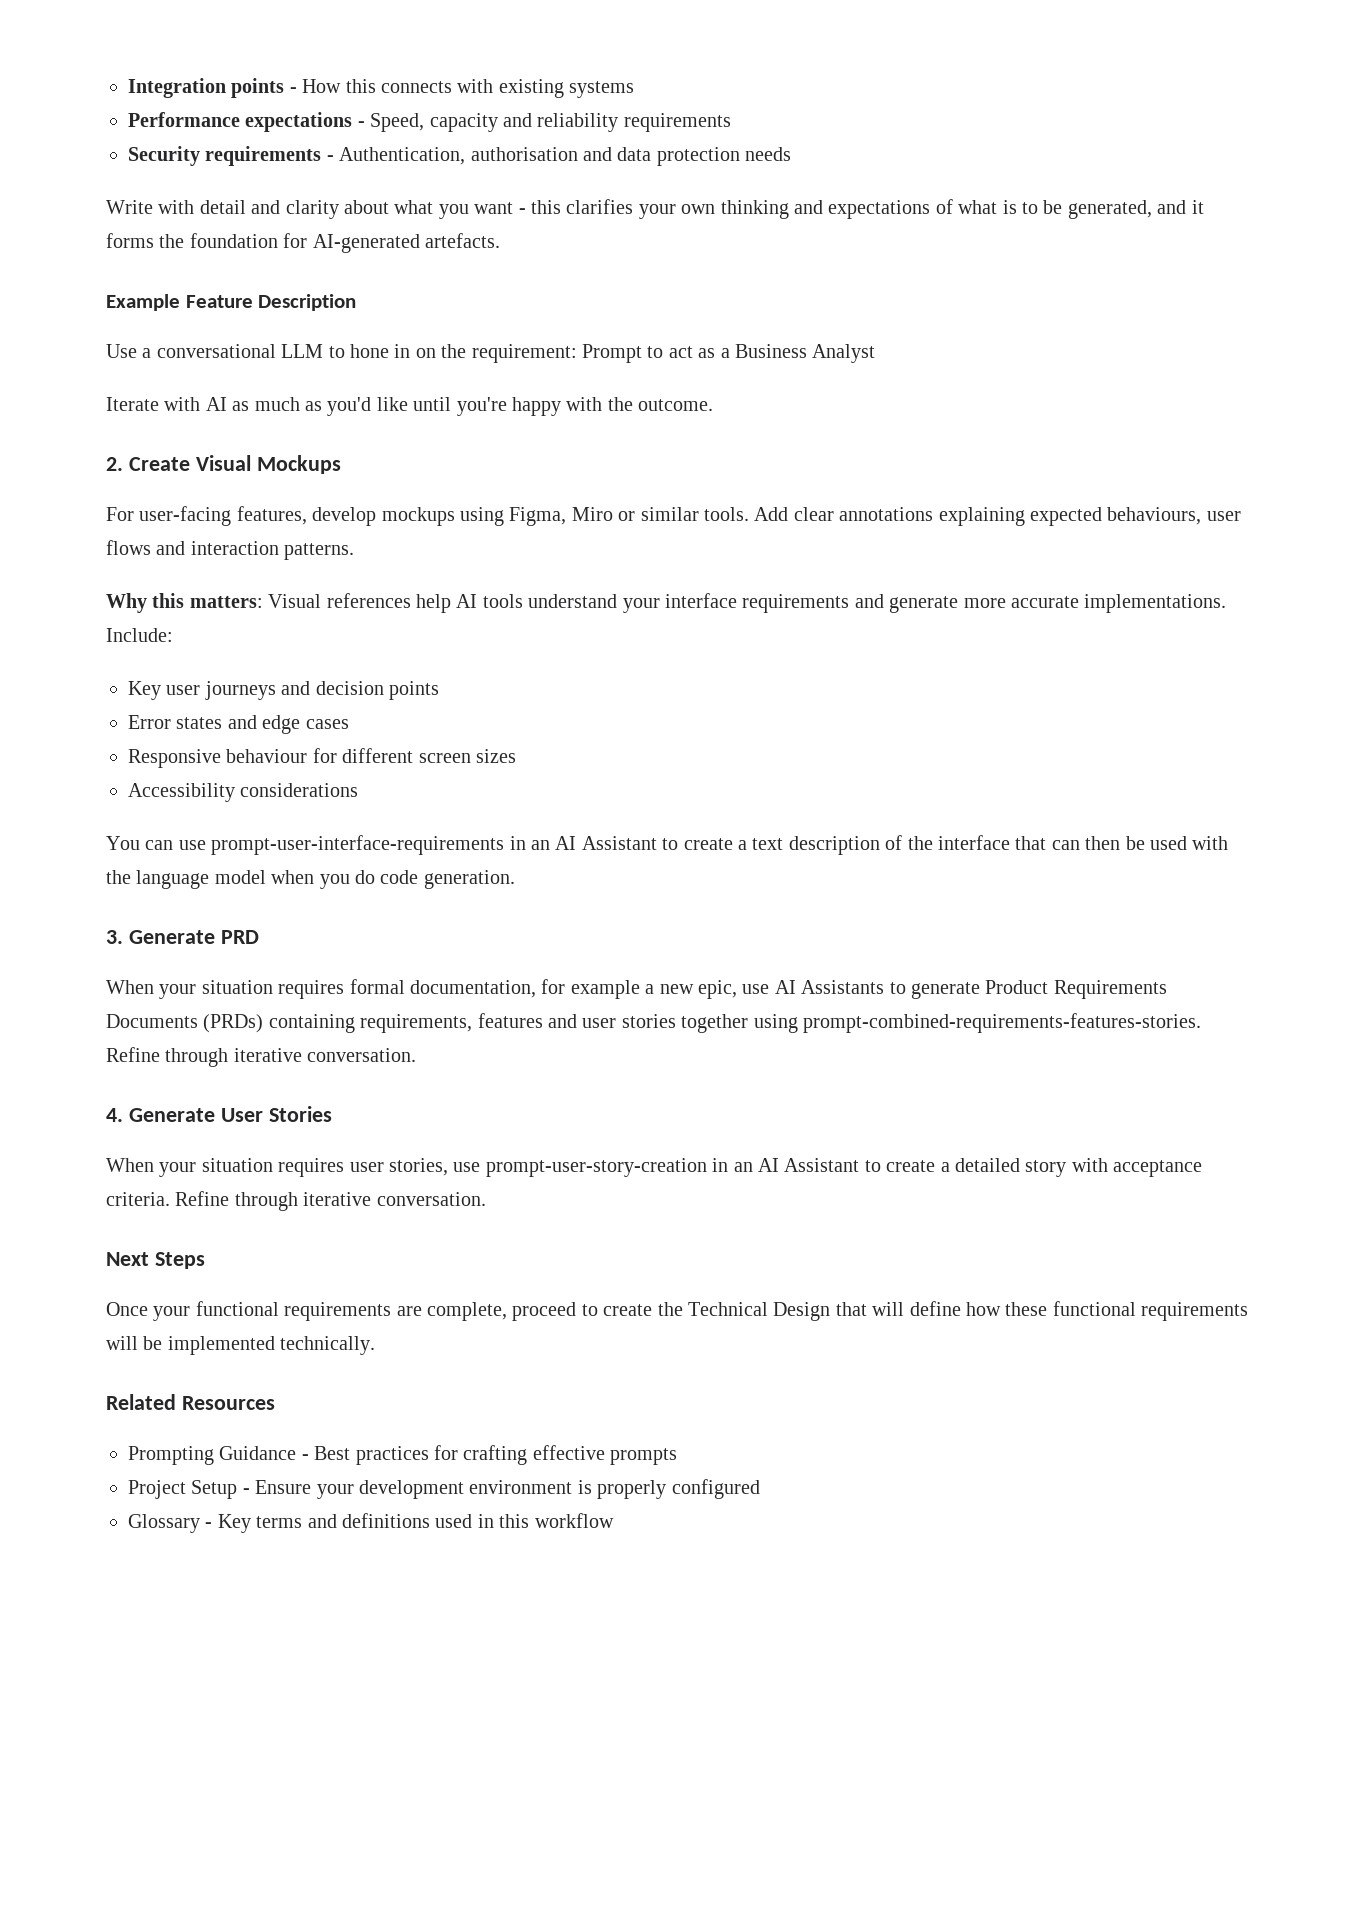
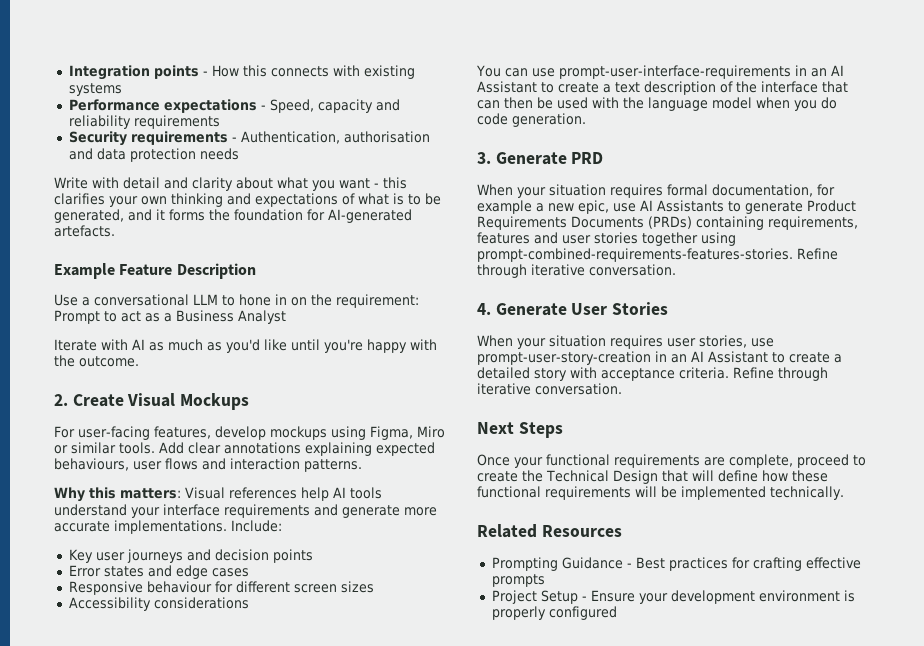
[128,1513,614,1533] // Glossary - Key terms and definitions used in this workflow -> (617, 613) none

